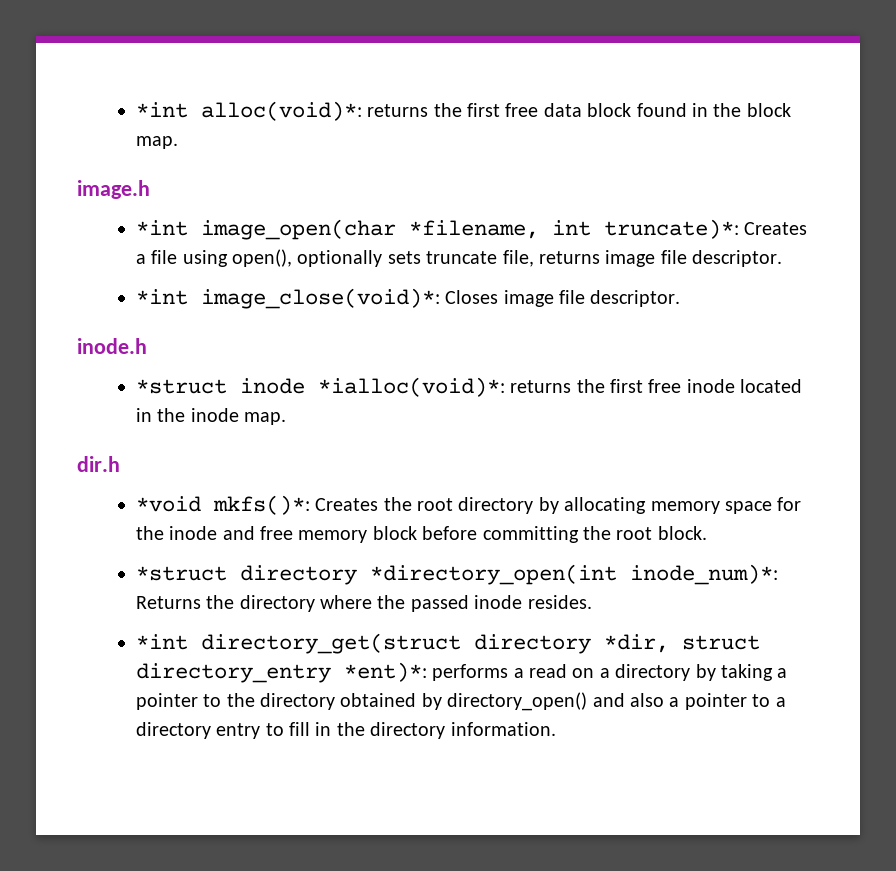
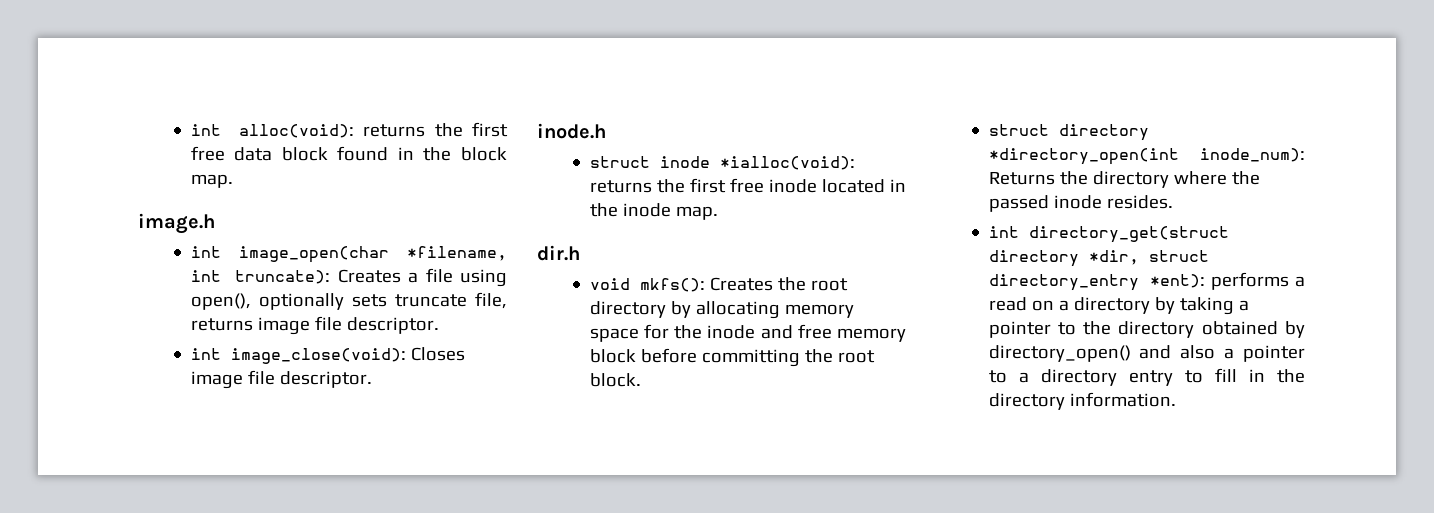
[135,101,362,121] *int alloc(void)*: -> [190,124,355,138] int alloc(void):
[135,220,188,236] *int -> [190,246,221,258] int
[603,219,739,239] truncate)*: -> [235,270,331,284] truncate):
[135,288,440,309] *int image_close(void)*: -> [190,348,406,364] int image_close(void):
[135,377,505,397] *struct inode *ialloc(void)*: -> [589,156,855,170] struct inode *ialloc(void):
[135,495,310,515] *void mkfs()*: -> [589,278,705,292] void mkfs():
[135,566,227,581] *struct -> [988,124,1049,136] struct
[629,564,778,585] inode_num)*: -> [1200,148,1305,162] inode_num):
[135,634,188,650] *int -> [988,226,1019,238] int
[343,662,427,682] *ent)*: -> [1150,274,1206,288] *ent):

